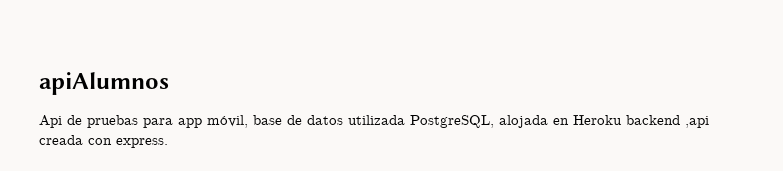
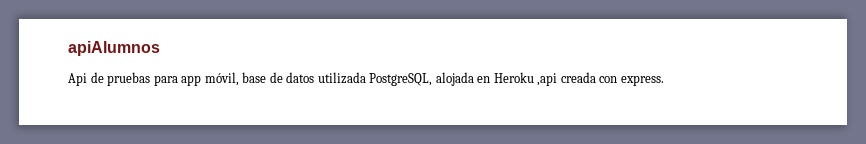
[626,115,680,125] backend -> (534, 77) none

